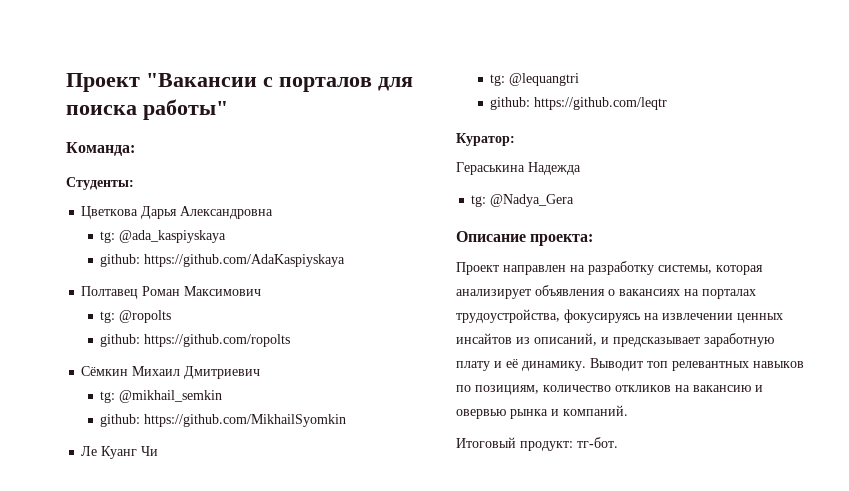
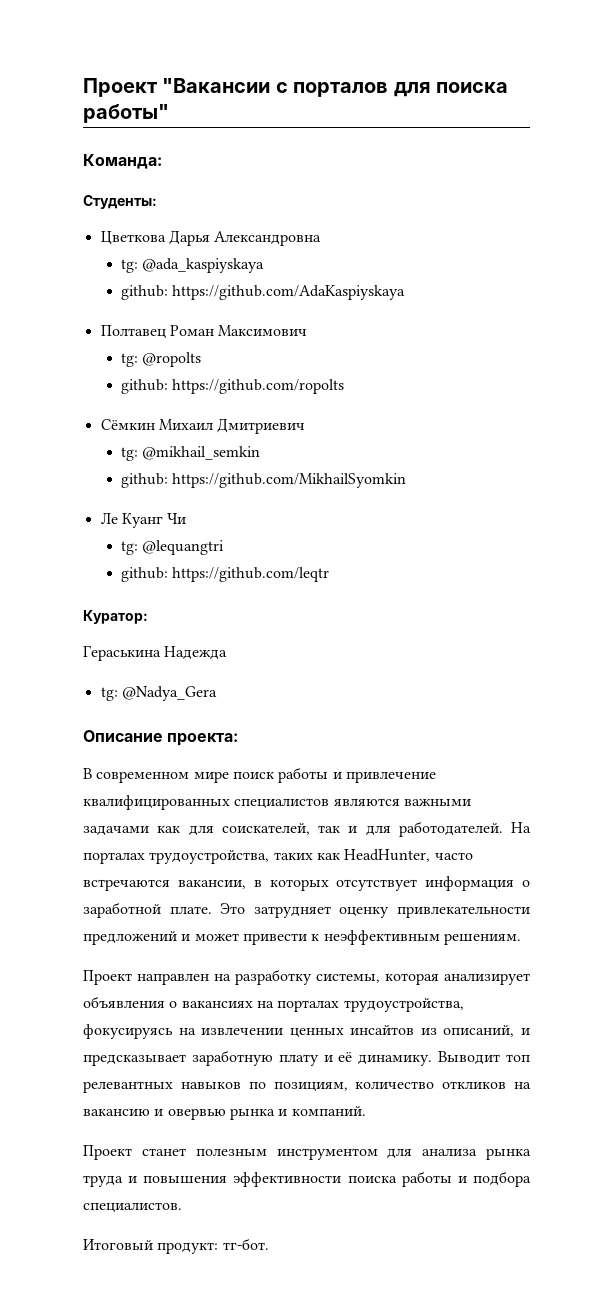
(594, 240) none -> [83,767,436,783] [83,795,471,810] [83,821,531,837] [83,849,473,864] [83,876,530,891] [83,902,530,918] [83,930,521,945] // В современном мире поиск работы и привлечение квалифицированных специалистов являются важными задачами как для соискателей, так и для работодателей. На порталах трудоустройства, таких как HeadHunter, часто встречаются вакансии, в которых отсутствует информация о заработной плате. Это затрудняет оценку привлекательности предложений и может привести к неэффективным решениям.
(628, 410) none -> [83,1145,531,1160] [83,1171,532,1187] [83,1202,182,1213] // Проект станет полезным инструментом для анализа рынка труда и повышения эффективности поиска работы и подбора специалистов.

